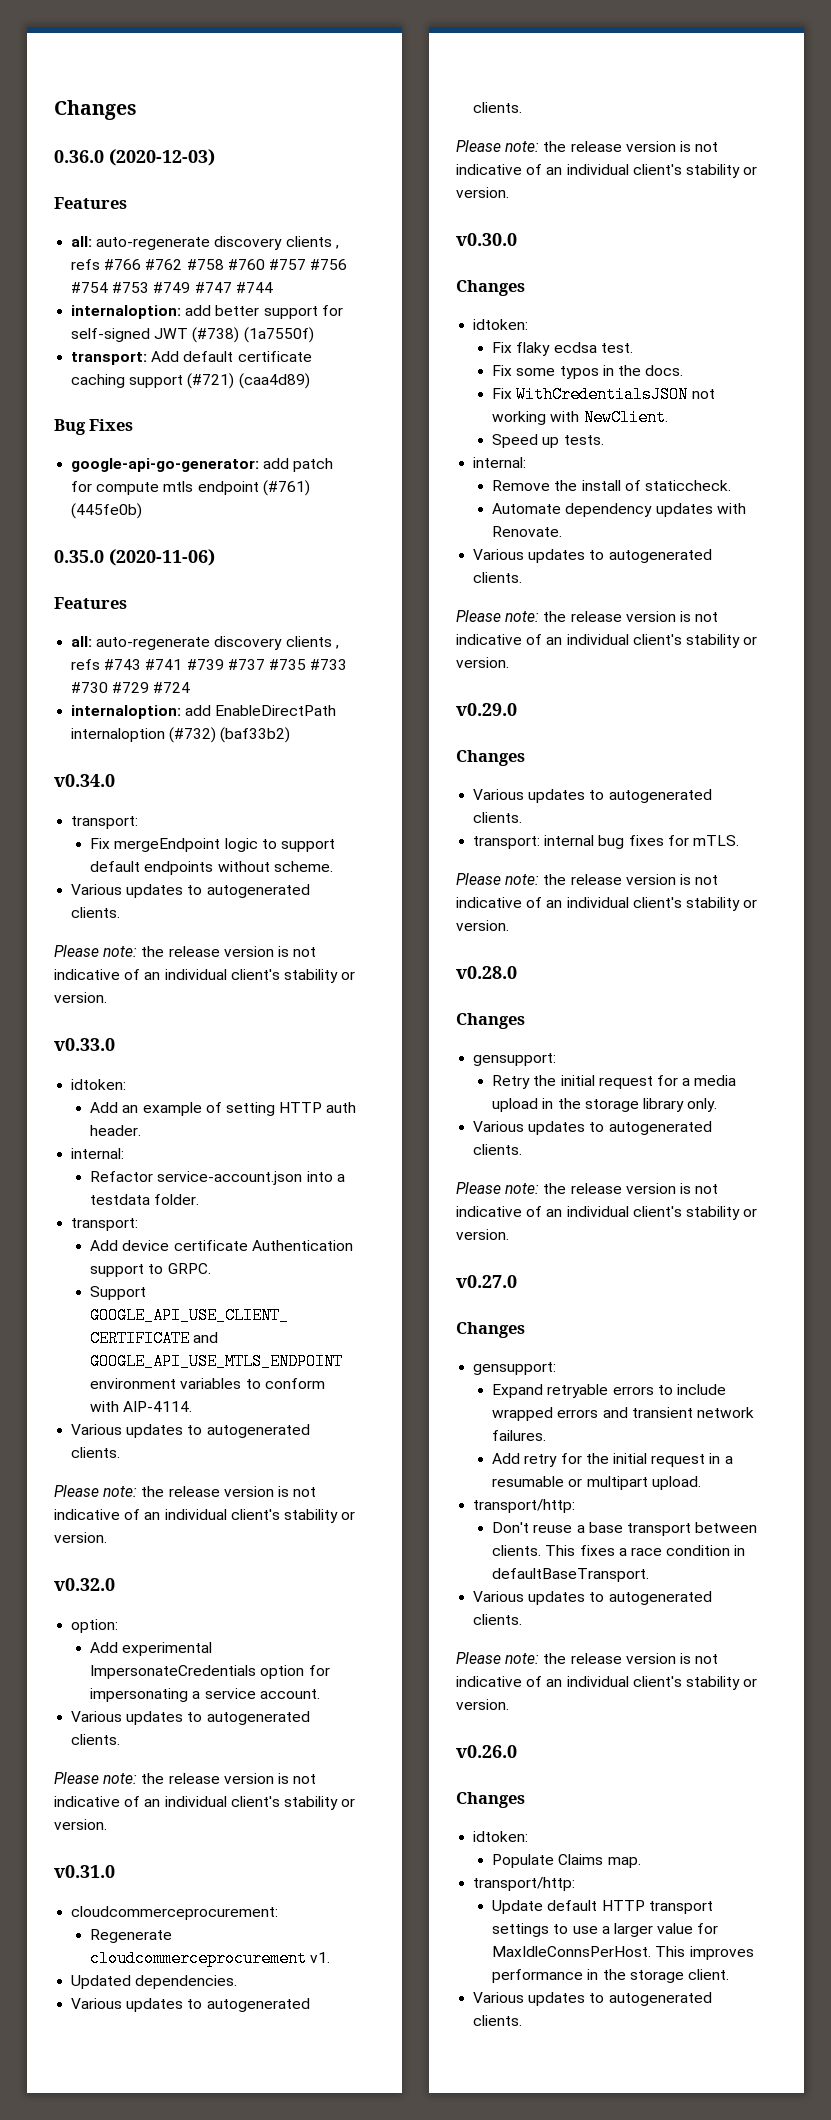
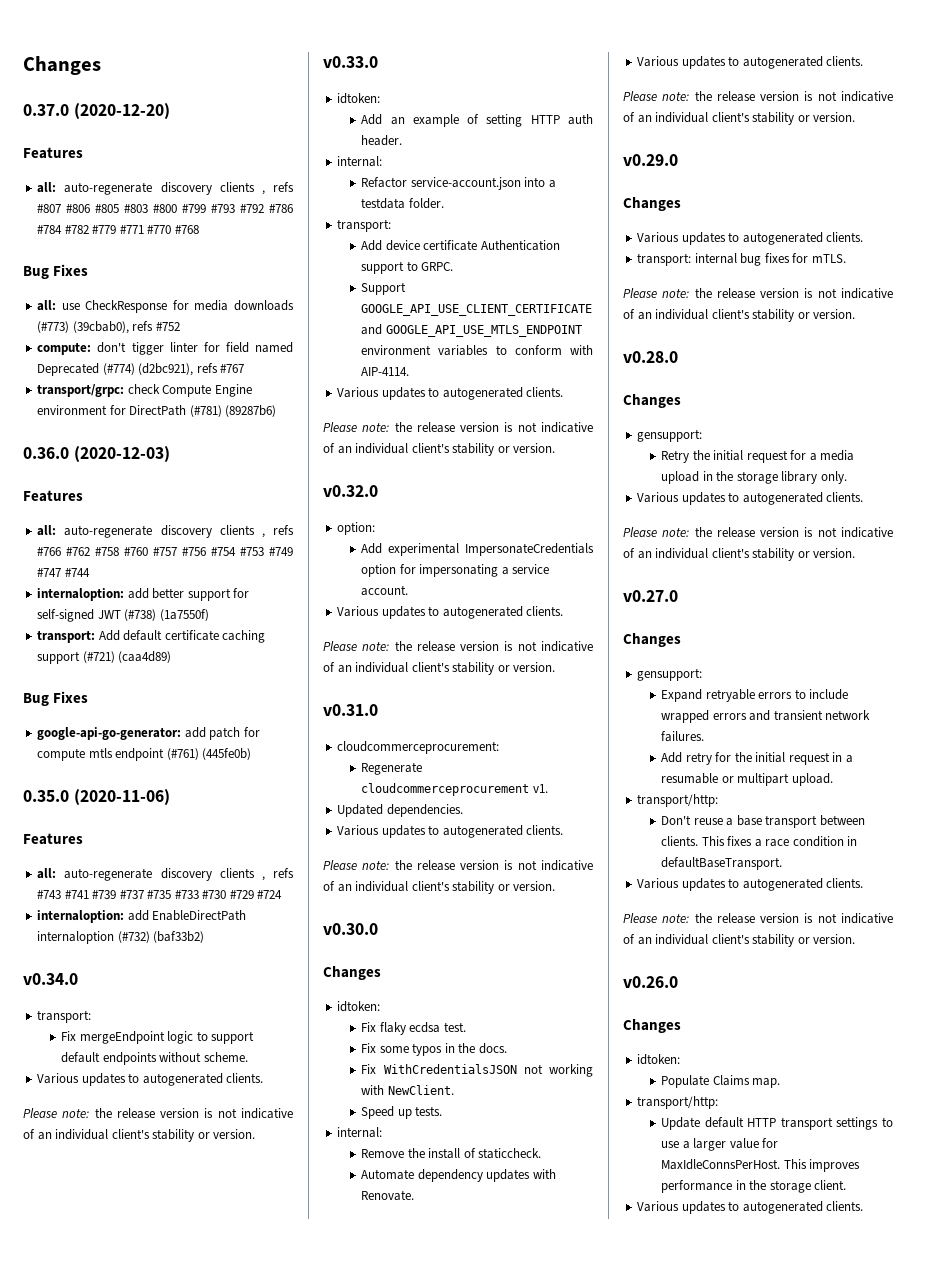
[54,100,137,120] Changes -> [23,56,101,75] [23,103,170,119] [23,147,83,159] [37,182,294,195] [37,204,293,213] [37,225,199,234] [23,264,89,279] [37,300,294,313] [37,321,180,334] [37,342,293,355] [37,363,245,376] [37,384,252,397] [37,405,277,417] Changes // 0.37.0 (2020-12-20) // Features // all: auto-regenerate discovery clients , refs #807 #806 #805 #803 #800 #799 #793 #792 #786 #784 #782 #779 #771 #770 #768 // Bug Fixes // all: use CheckResponse for media downloads (#773) (39cbab0), refs #752 // compute: don't tigger linter for field named Deprecated (#774) (d2bc921), refs #767 // transport/grpc: check Compute Engine environment for DirectPath (#781) (89287b6)

